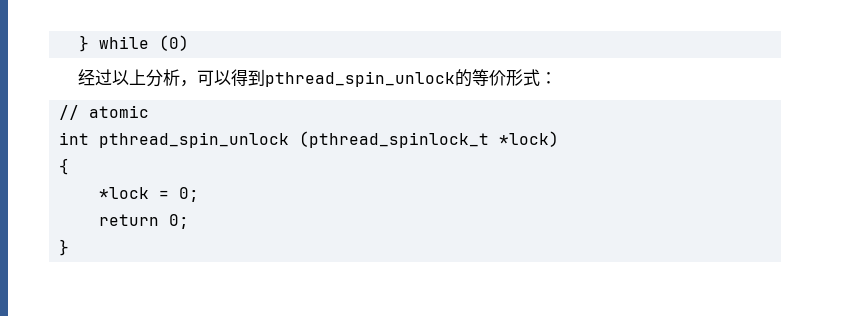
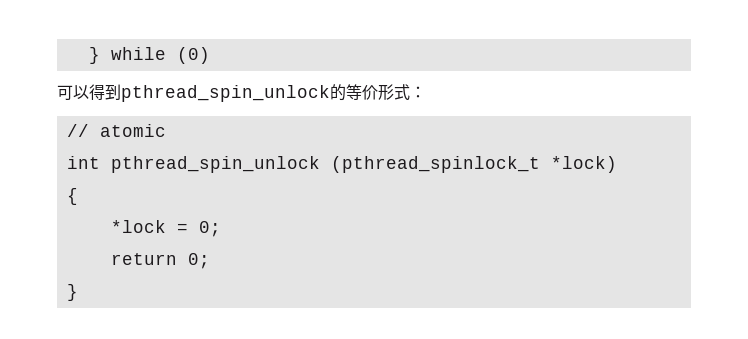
[78,69,198,87] 经过以上分析， -> (210, 55) none

